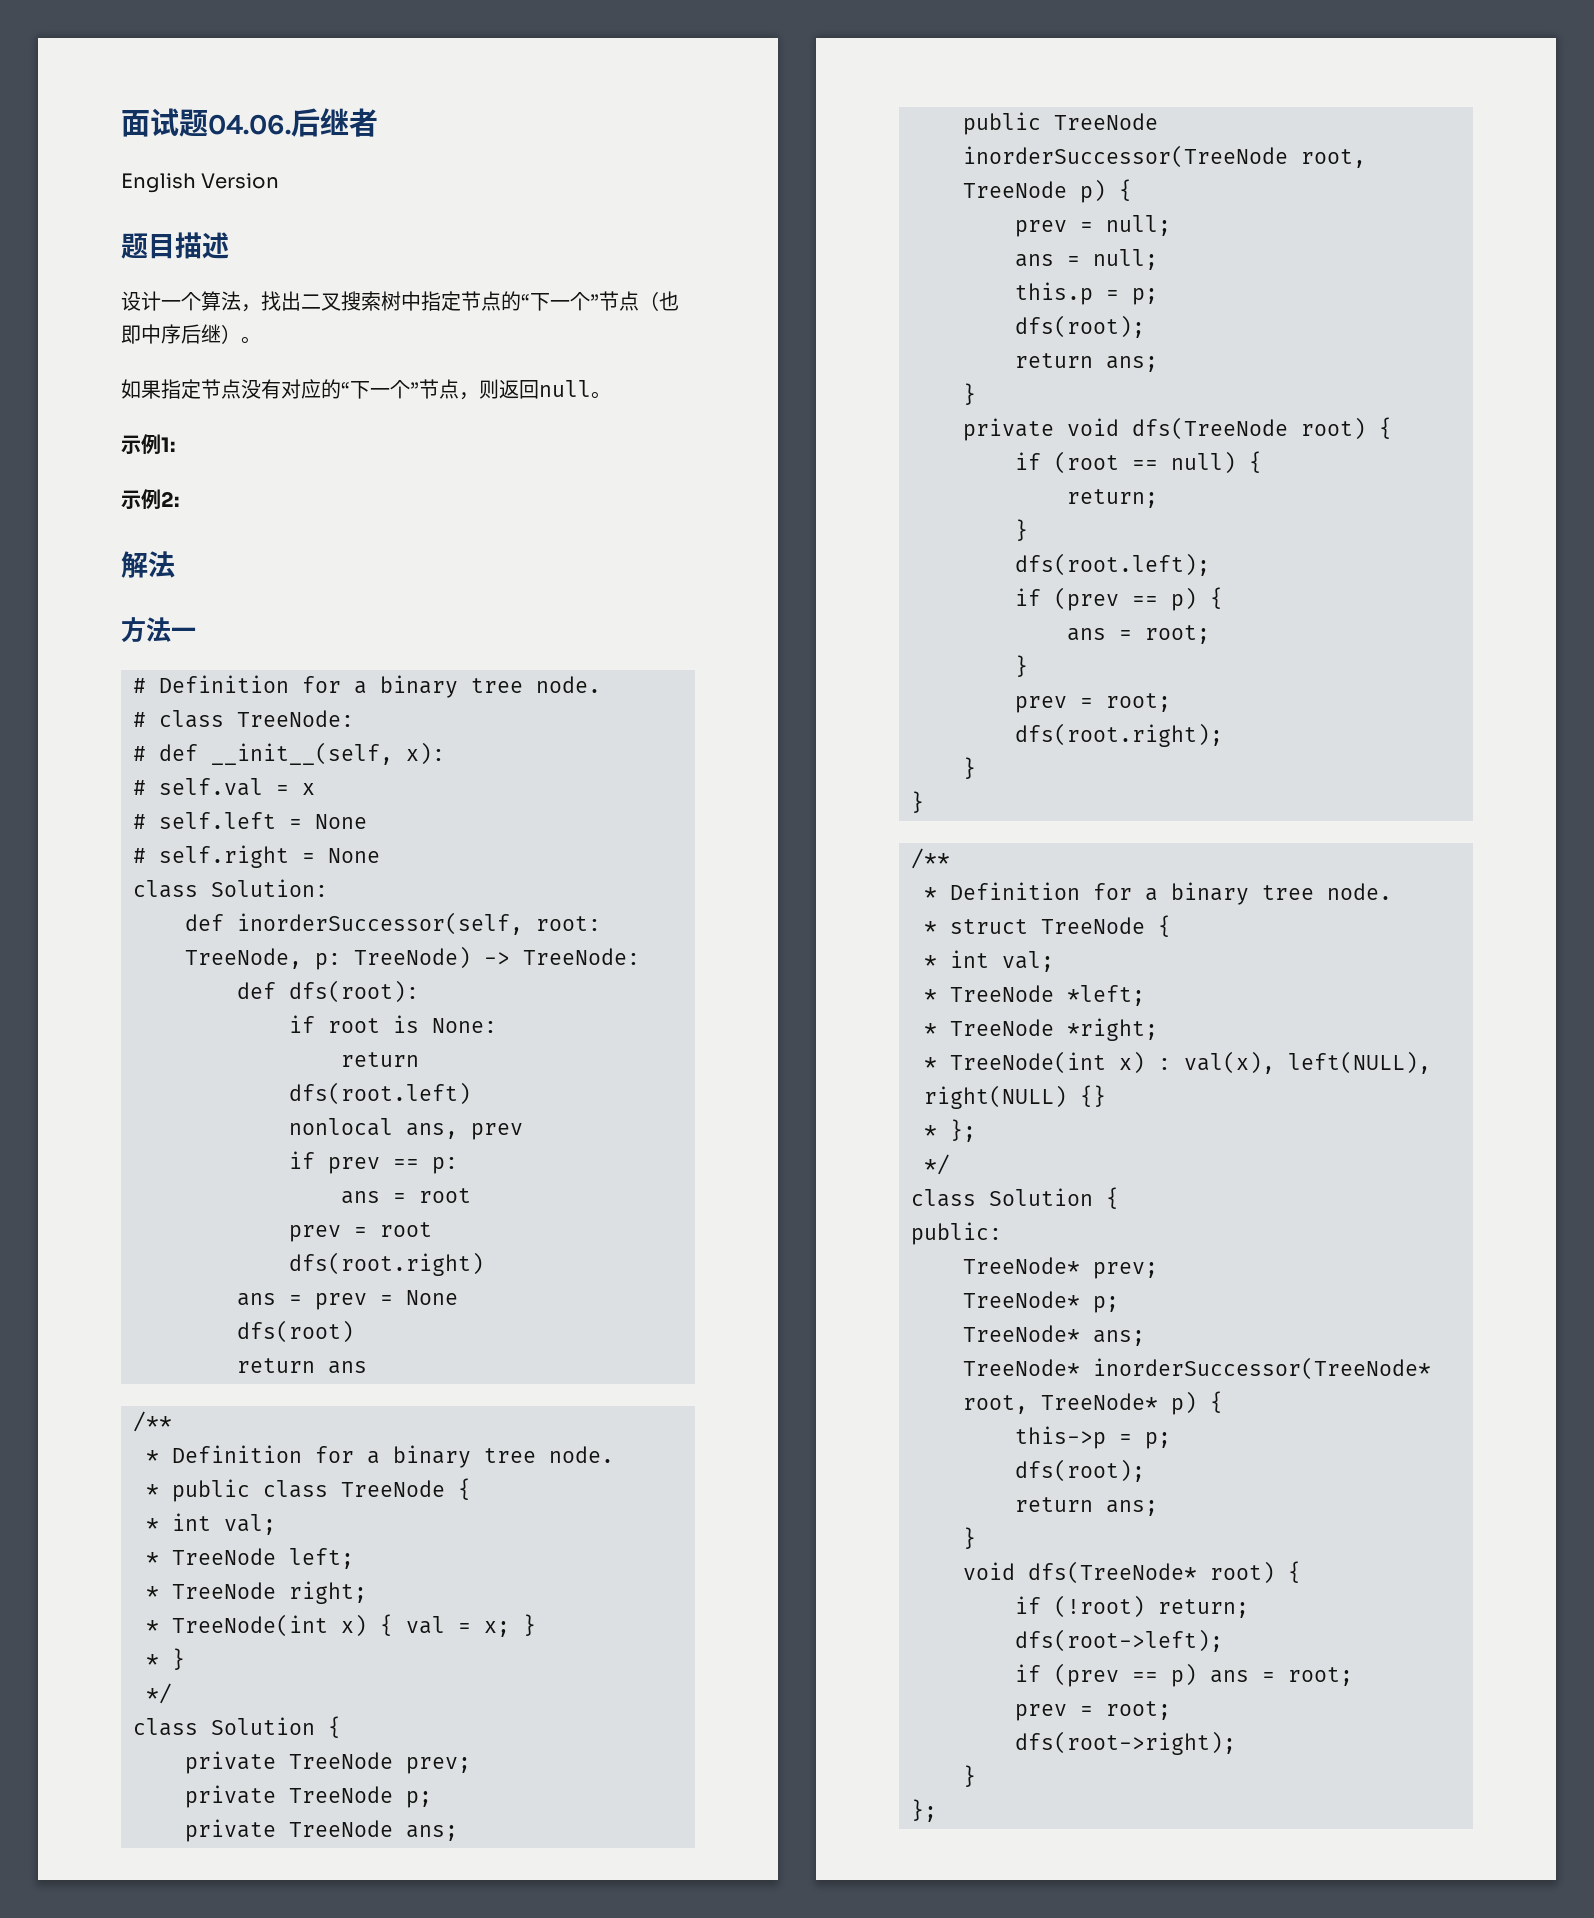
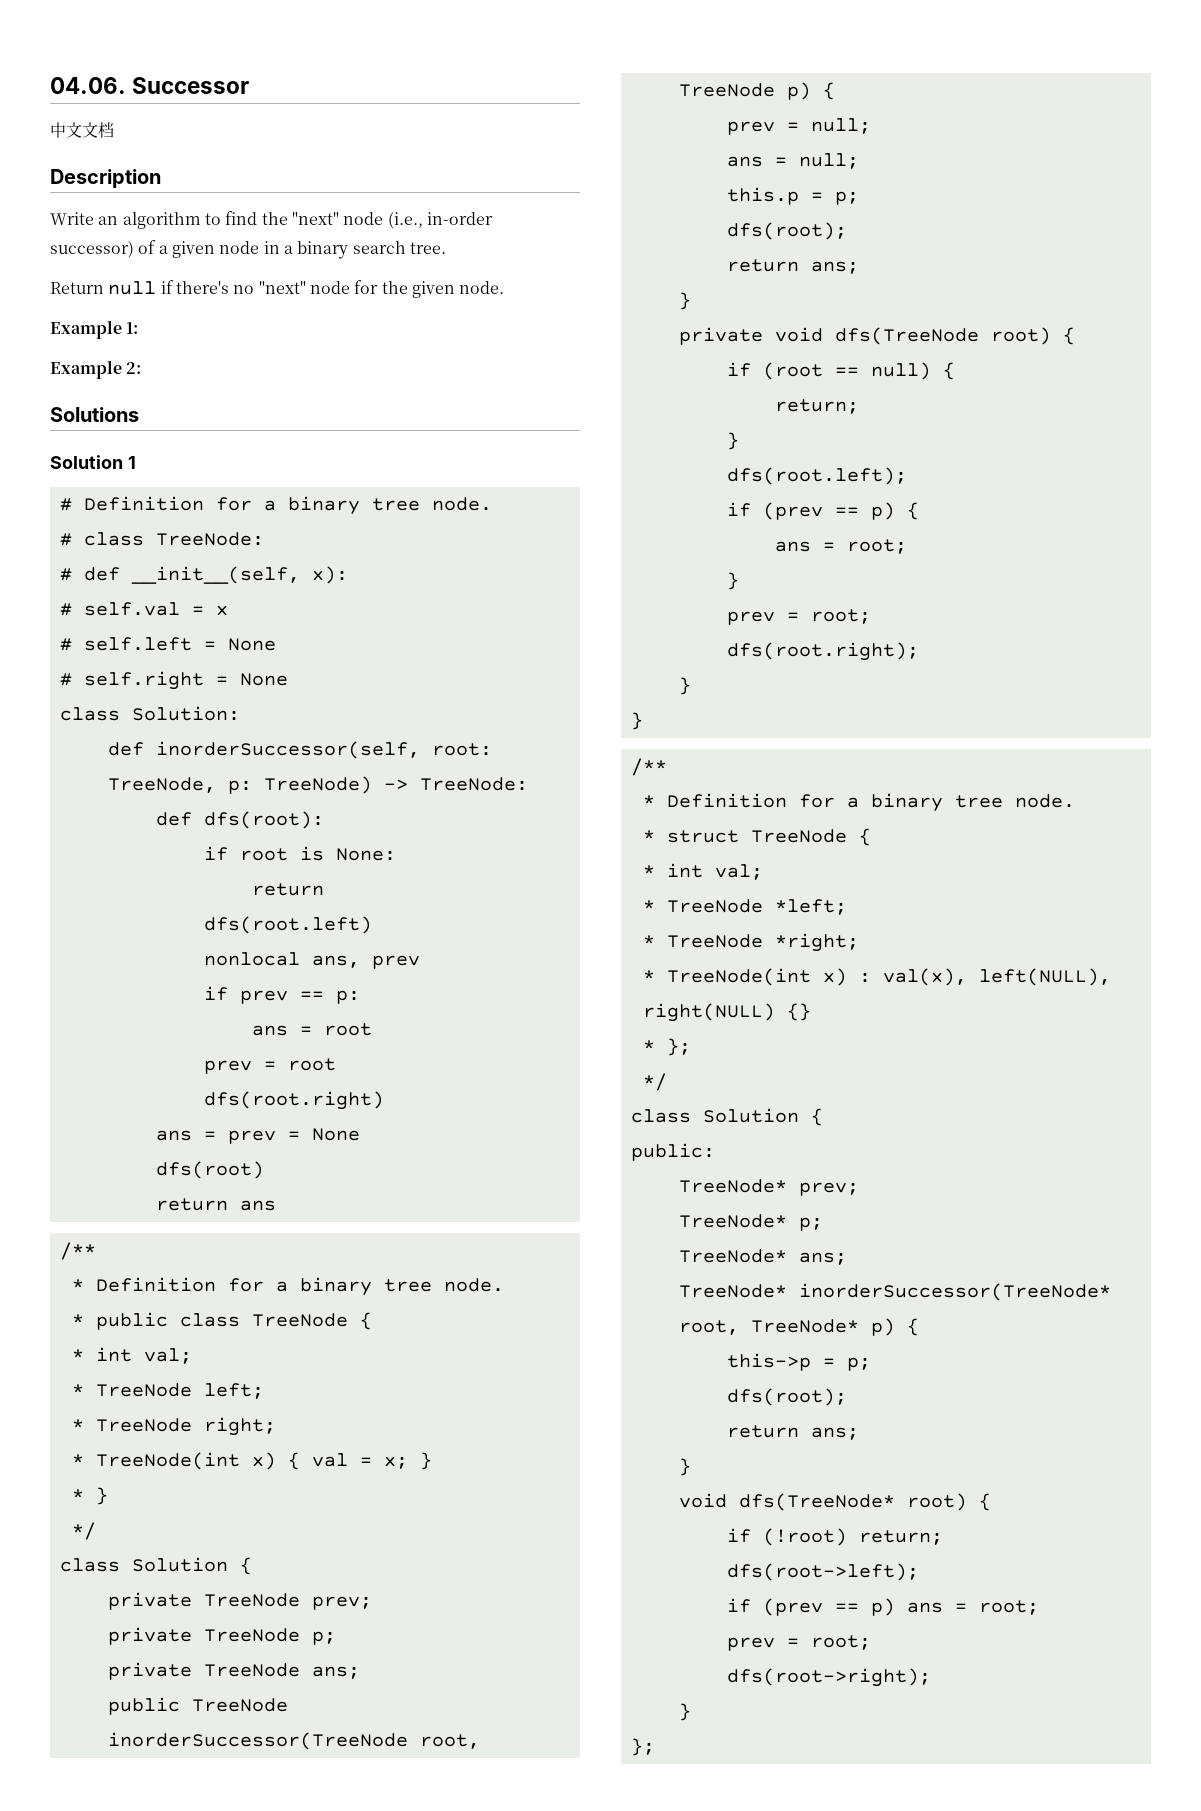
[121,108,378,137] [121,173,280,193] [121,232,229,259] [121,291,679,312] [121,324,261,344] [121,379,611,400] [121,434,161,454] 面试题04.06.后继者 // English Version // 题目描述 // 设计一个算法，找出二叉搜索树中指定节点的“下一个”节点（也即中序后继）。 // 如果指定节点没有对应的“下一个”节点，则返回null。 // 示例 -> [50,77,250,94] [50,122,114,138] [50,169,161,188] [50,211,493,229] [50,240,446,259] [50,280,505,298] [50,320,122,339] 04.06. Successor // 中文文档 // Description // Write an algorithm to find the "next" node (i.e., in-order successor) of a given node in a binary search tree. // Return null if there's no "next" node for the given node. // Example
[121,489,161,509] 示例 -> [50,360,122,379] Example
[121,551,175,578] [121,617,196,643] 解法 // 方法一 -> [50,407,139,422] [50,455,136,469] Solutions // Solution 1

